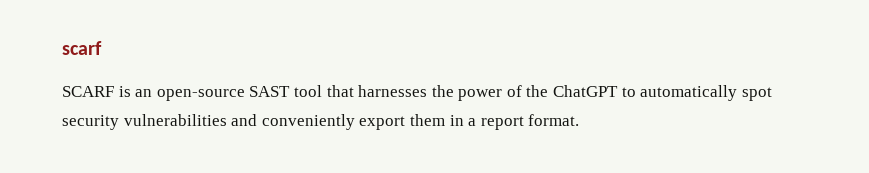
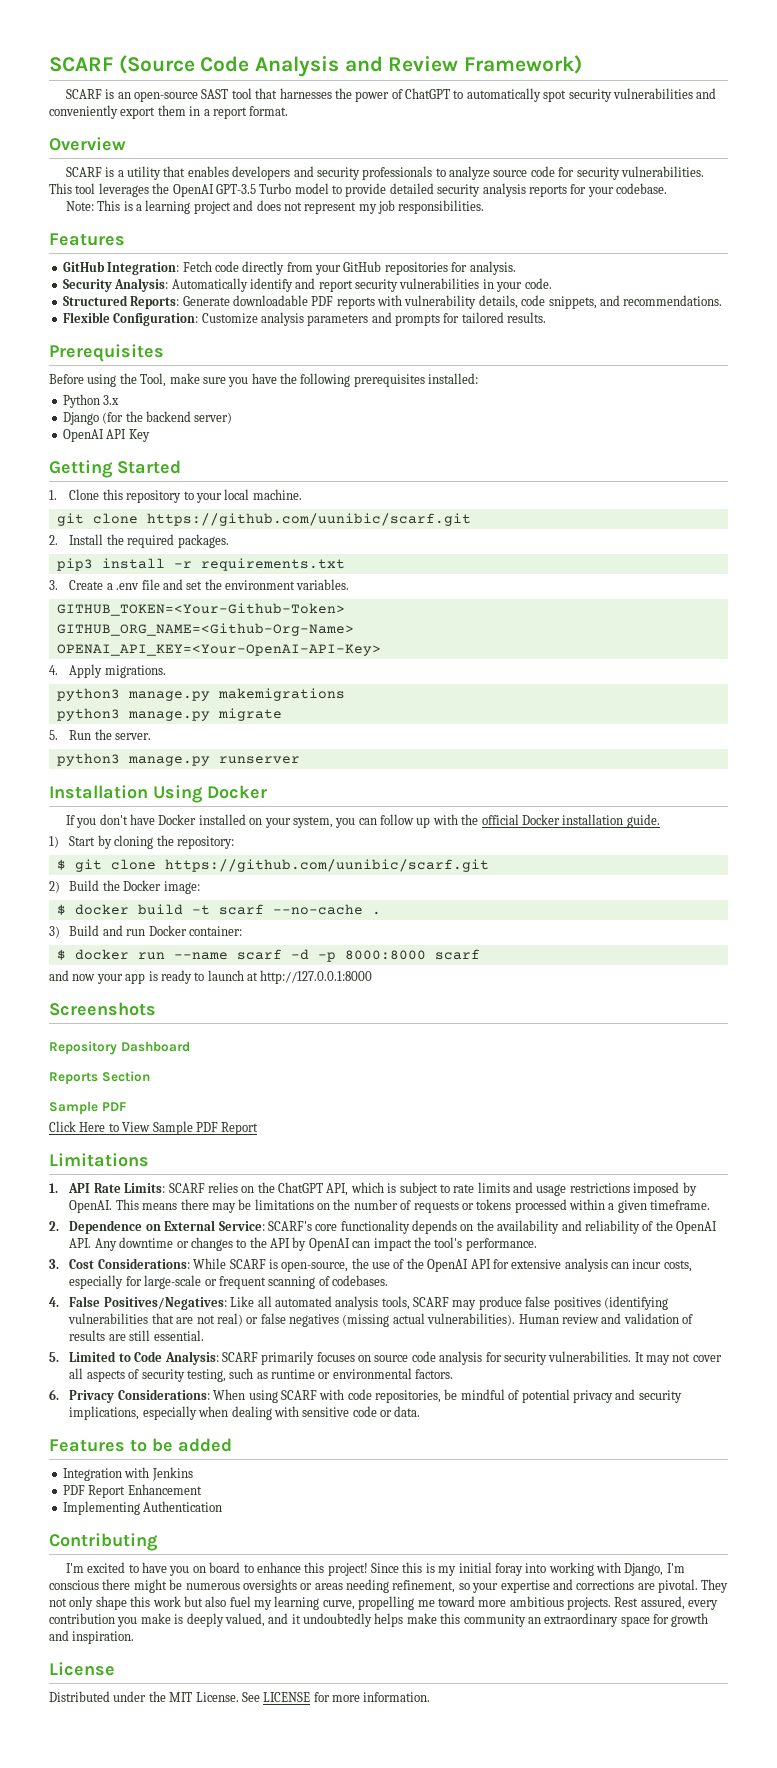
[62,41,102,55] scarf -> [49,55,583,77] SCARF (Source Code Analysis and Review Framework)
[526,85,549,97] the -> (403, 94) none
(580, 120) none -> [49,137,126,151] [65,166,704,180] [49,183,667,197] [65,200,485,214] [49,233,125,246] [62,261,516,275] [62,278,552,292] [62,295,723,309] [62,312,547,326] [49,344,164,362] [49,373,479,387] [62,394,120,408] [62,411,233,425] [62,429,150,442] [49,460,181,478] [49,489,302,503] [56,513,471,526] [49,534,229,548] [56,558,345,571] [49,579,350,590] [56,603,345,616] [56,623,354,636] [56,644,381,656] [49,664,166,678] [56,688,345,701] [56,708,282,721] [49,729,152,740] [56,753,300,766] [49,785,267,803] [65,814,660,828] [49,835,234,849] [56,859,489,872] [49,880,200,894] [56,904,381,915] [49,925,242,938] [56,949,480,962] [49,970,373,984] [49,1002,156,1016] [49,1041,190,1055] [49,1071,150,1085] [49,1101,126,1115] [49,1121,259,1135] [49,1153,149,1167] [49,1182,697,1196] [69,1199,711,1213] [49,1220,718,1234] [69,1237,537,1251] [49,1258,692,1272] [69,1275,389,1289] [49,1296,668,1310] [68,1313,694,1327] [69,1330,204,1341] [49,1351,722,1365] [69,1368,454,1382] [49,1389,682,1403] [69,1406,421,1420] [49,1438,232,1452] [62,1467,193,1481] [62,1484,202,1498] [62,1501,223,1515] [49,1533,158,1551] [65,1562,685,1576] [49,1579,729,1593] [49,1596,719,1610] [49,1613,709,1627] [49,1630,135,1644] [49,1662,115,1676] [49,1691,431,1702] // Overview // SCARF is a utility that enables developers and security professionals to analyze source code for security vulnerabilities. This tool leverages the OpenAI GPT-3.5 Turbo model to provide detailed security analysis reports for your codebase. // Note: This is a learning project and does not represent my job responsibilities. // Features // GitHub Integration: Fetch code directly from your GitHub repositories for analysis. // Security Analysis: Automatically identify and report security vulnerabilities in your code. // Structured Reports: Generate downloadable PDF reports with vulnerability details, code snippets, and recommendations. // Flexible Configuration: Customize analysis parameters and prompts for tailored results. // Prerequisites // Before using the Tool, make sure you have the following prerequisites installed: // Python 3.x // Django (for the backend server) // OpenAI API Key // Getting Started // 1. Clone this repository to your local machine. // git clone https://github.com/uunibic/scarf.git // 2. Install the required packages. // pip3 install -r requirements.txt // 3. Create a .env file and set the environment variables. // GITHUB_TOKEN=<Your-Github-Token> // GITHUB_ORG_NAME=<Github-Org-Name> // OPENAI_API_KEY=<Your-OpenAI-API-Key> // 4. Apply migrations. // python3 manage.py makemigrations // python3 manage.py migrate // 5. Run the server. // python3 manage.py runserver // Installation Using Docker // If you don't have Docker installed on your system, you can follow up with the official Docker installation guide. // 1) Start by cloning the repository: // $ git clone https://github.com/uunibic/scarf.git // 2) Build the Docker image: // $ docker build -t scarf --no-cache . // 3) Build and run Docker container: // $ docker run --name scarf -d -p 8000:8000 scarf // and now your app is ready to launch at http://127.0.0.1:8000 // Screenshots // Repository Dashboard // Reports Section // Sample PDF // Click Here to View Sample PDF Report // Limitations // 1. API Rate Limits: SCARF relies on the ChatGPT API, which is subject to rate limits and usage restrictions imposed by OpenAI. This means there may be limitations on the number of requests or tokens processed within a given timeframe. // 2. Dependence on External Service: SCARF's core functionality depends on the availability and reliability of the OpenAI API. Any downtime or changes to the API by OpenAI can impact the tool's performance. // 3. Cost Considerations: While SCARF is open-source, the use of the OpenAI API for extensive analysis can incur costs, especially for large-scale or frequent scanning of codebases. // 4. False Positives/Negatives: Like all automated analysis tools, SCARF may produce false positives (identifying vulnerabilities that are not real) or false negatives (missing actual vulnerabilities). Human review and validation of results are still essential. // 5. Limited to Code Analysis: SCARF primarily focuses on source code analysis for security vulnerabilities. It may not cover all aspects of security testing, such as runtime or environmental factors. // 6. Privacy Considerations: When using SCARF with code repositories, be mindful of potential privacy and security implications, especially when dealing with sensitive code or data. // Features to be added // Integration with Jenkins // PDF Report Enhancement // Implementing Authentication // Contributing // I'm excited to have you on board to enhance this project! Since this is my initial foray into working with Django, I'm conscious there might be numerous oversights or areas needing refinement, so your expertise and corrections are pivotal. They not only shape this work but also fuel my learning curve, propelling me toward more ambitious projects. Rest assured, every contribution you make is deeply valued, and it undoubtedly helps make this community an extraordinary space for growth and inspiration. // License // Distributed under the MIT License. See LICENSE for more information.

